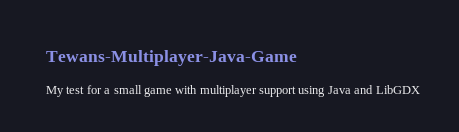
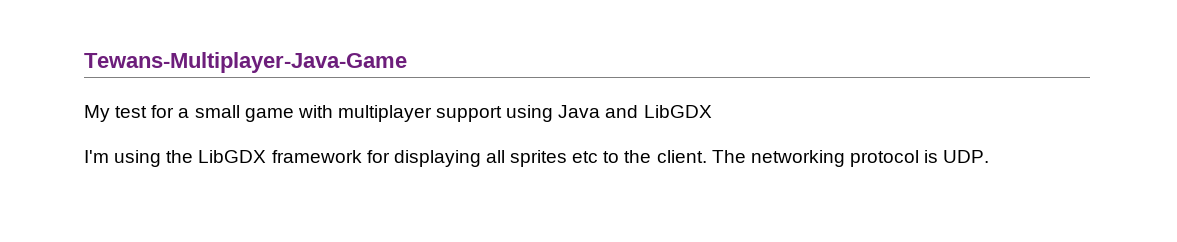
(420, 89) none -> [84,150,990,167] // I'm using the LibGDX framework for displaying all sprites etc to the client. The networking protocol is UDP.

